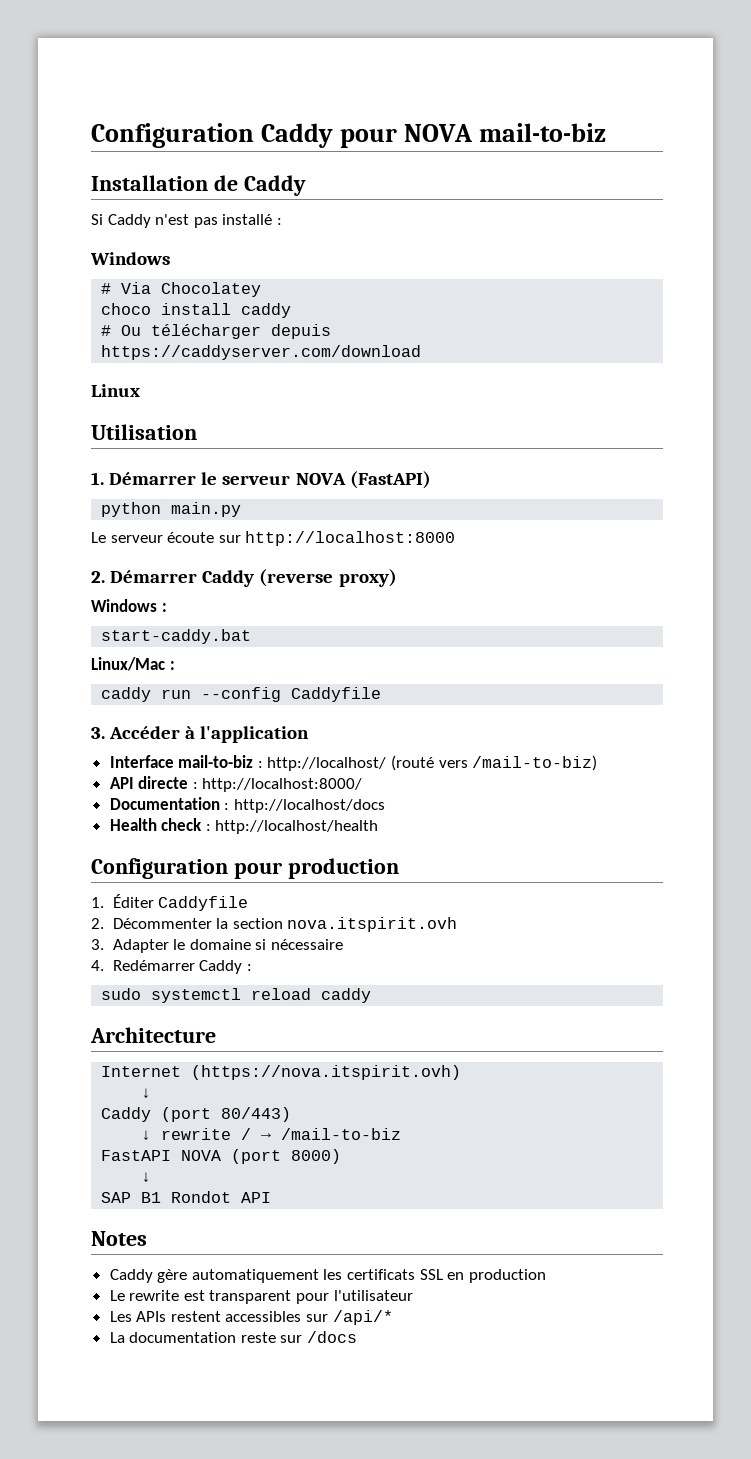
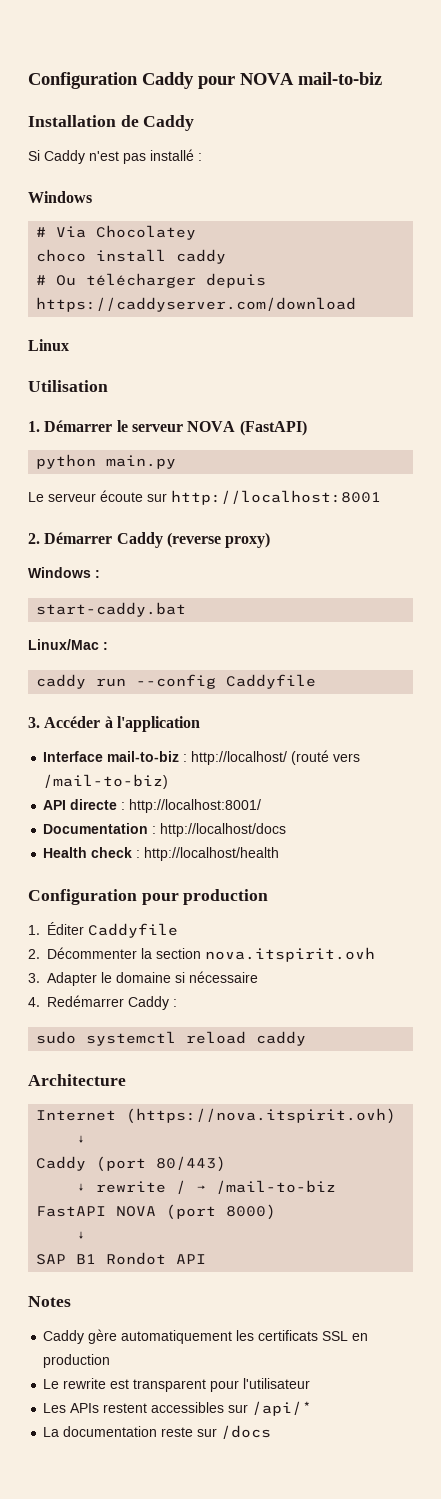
[245,531,456,546] http://localhost:8000 -> [171,490,381,505] http://localhost:8001
[202,778,363,792] http://localhost:8000/ -> [129,799,262,813] http://localhost:8001/

